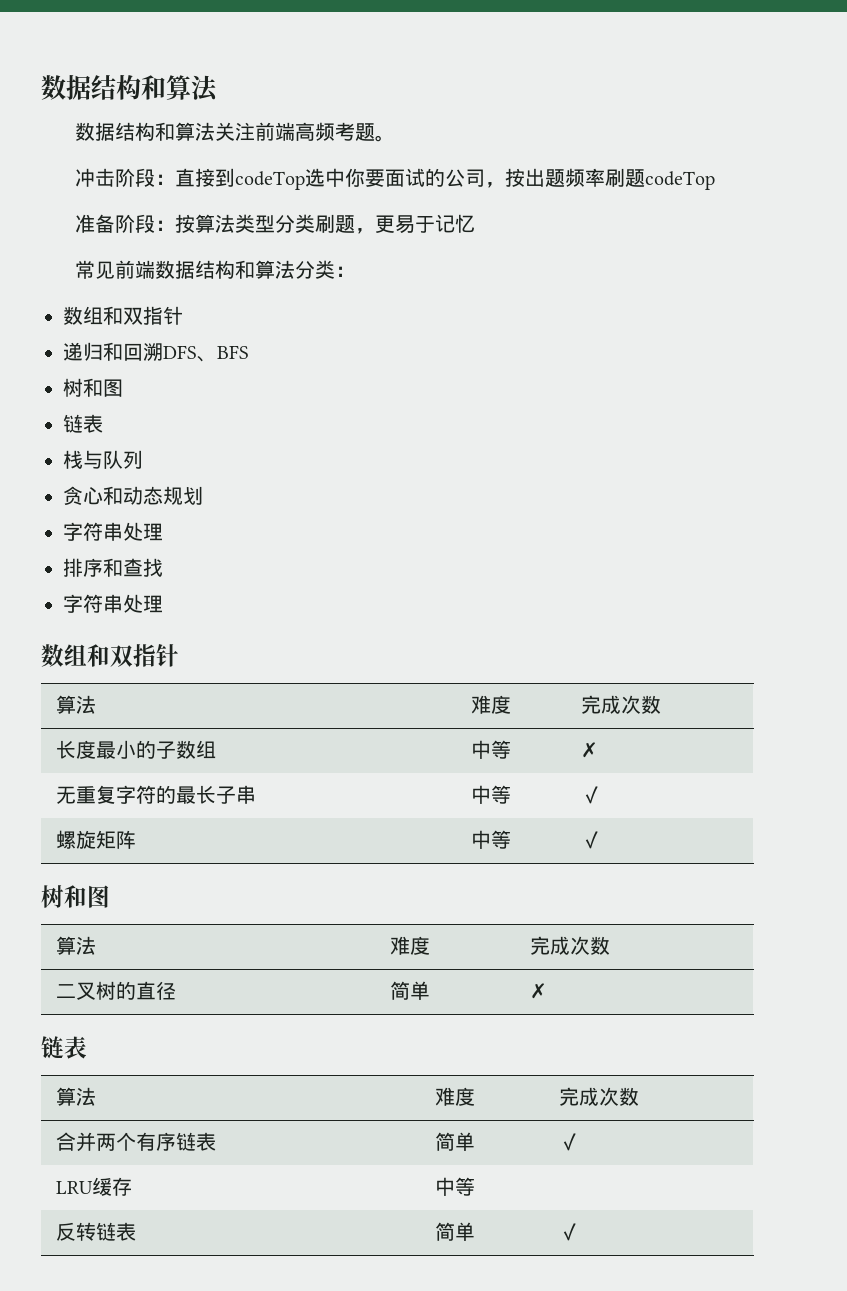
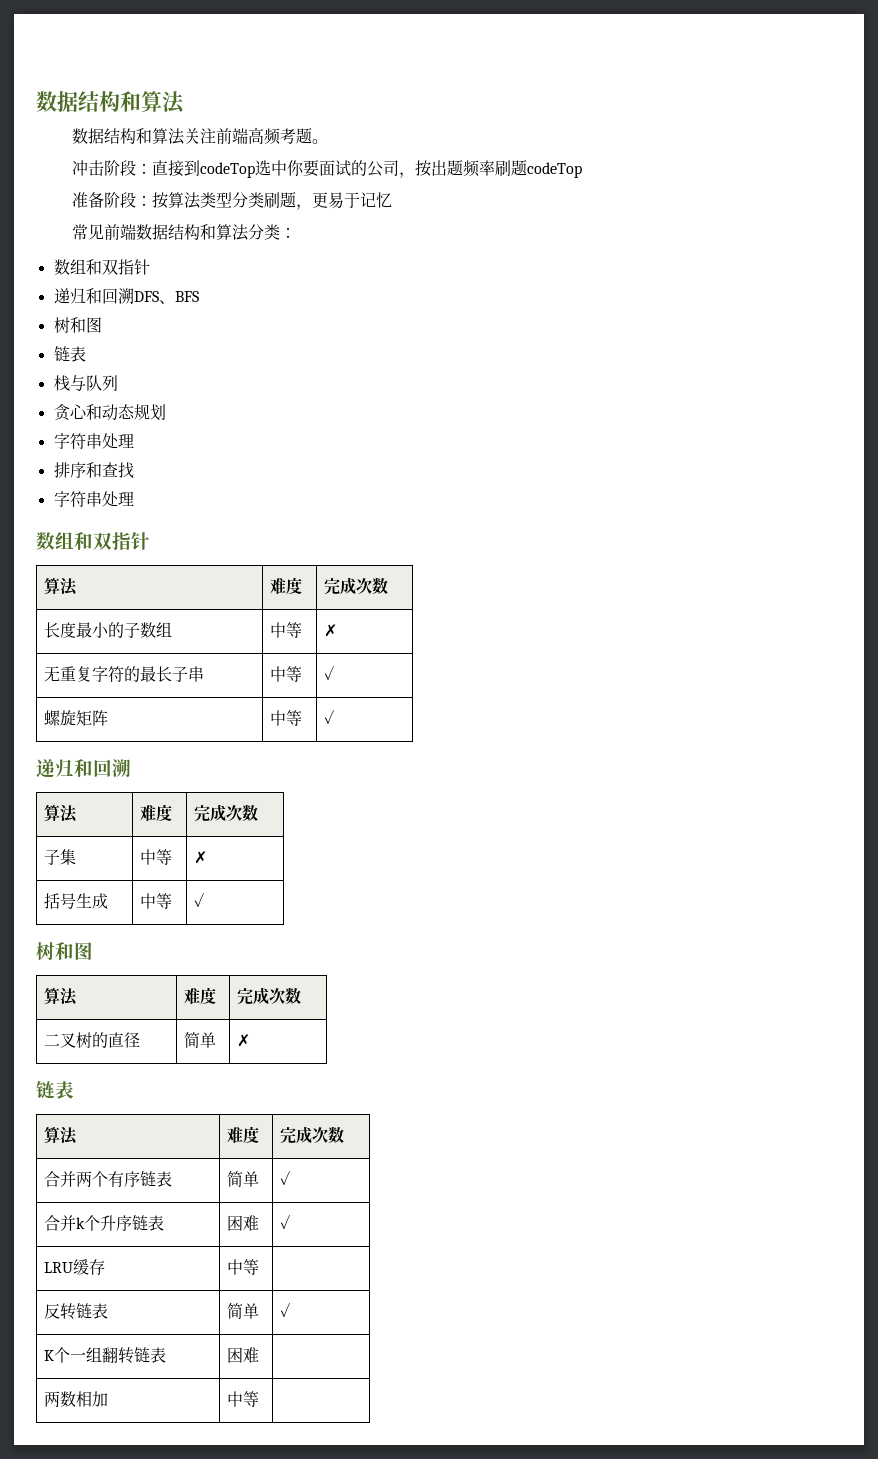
(601, 840) none -> [36,759,131,778] [43,804,78,823] [139,804,172,822] [193,804,258,822] [43,849,76,865] [139,849,172,865] [193,851,207,864] [43,893,108,909] [139,893,172,909] [193,892,204,907] // 递归和回溯 // 算法 | 难度 | 完成次数 // 子集 | 中等 | ✗ // 括号生成 | 中等 | ✓
(579, 1142) none -> [43,1215,164,1231] [226,1215,259,1231] [279,1214,290,1229] // 合并k个升序链表 | 困难 | ✓
(579, 1232) none -> [43,1347,166,1364] [226,1347,259,1363] [43,1391,108,1407] [226,1391,259,1407] // K个一组翻转链表 | 困难 | // 两数相加 | 中等 |

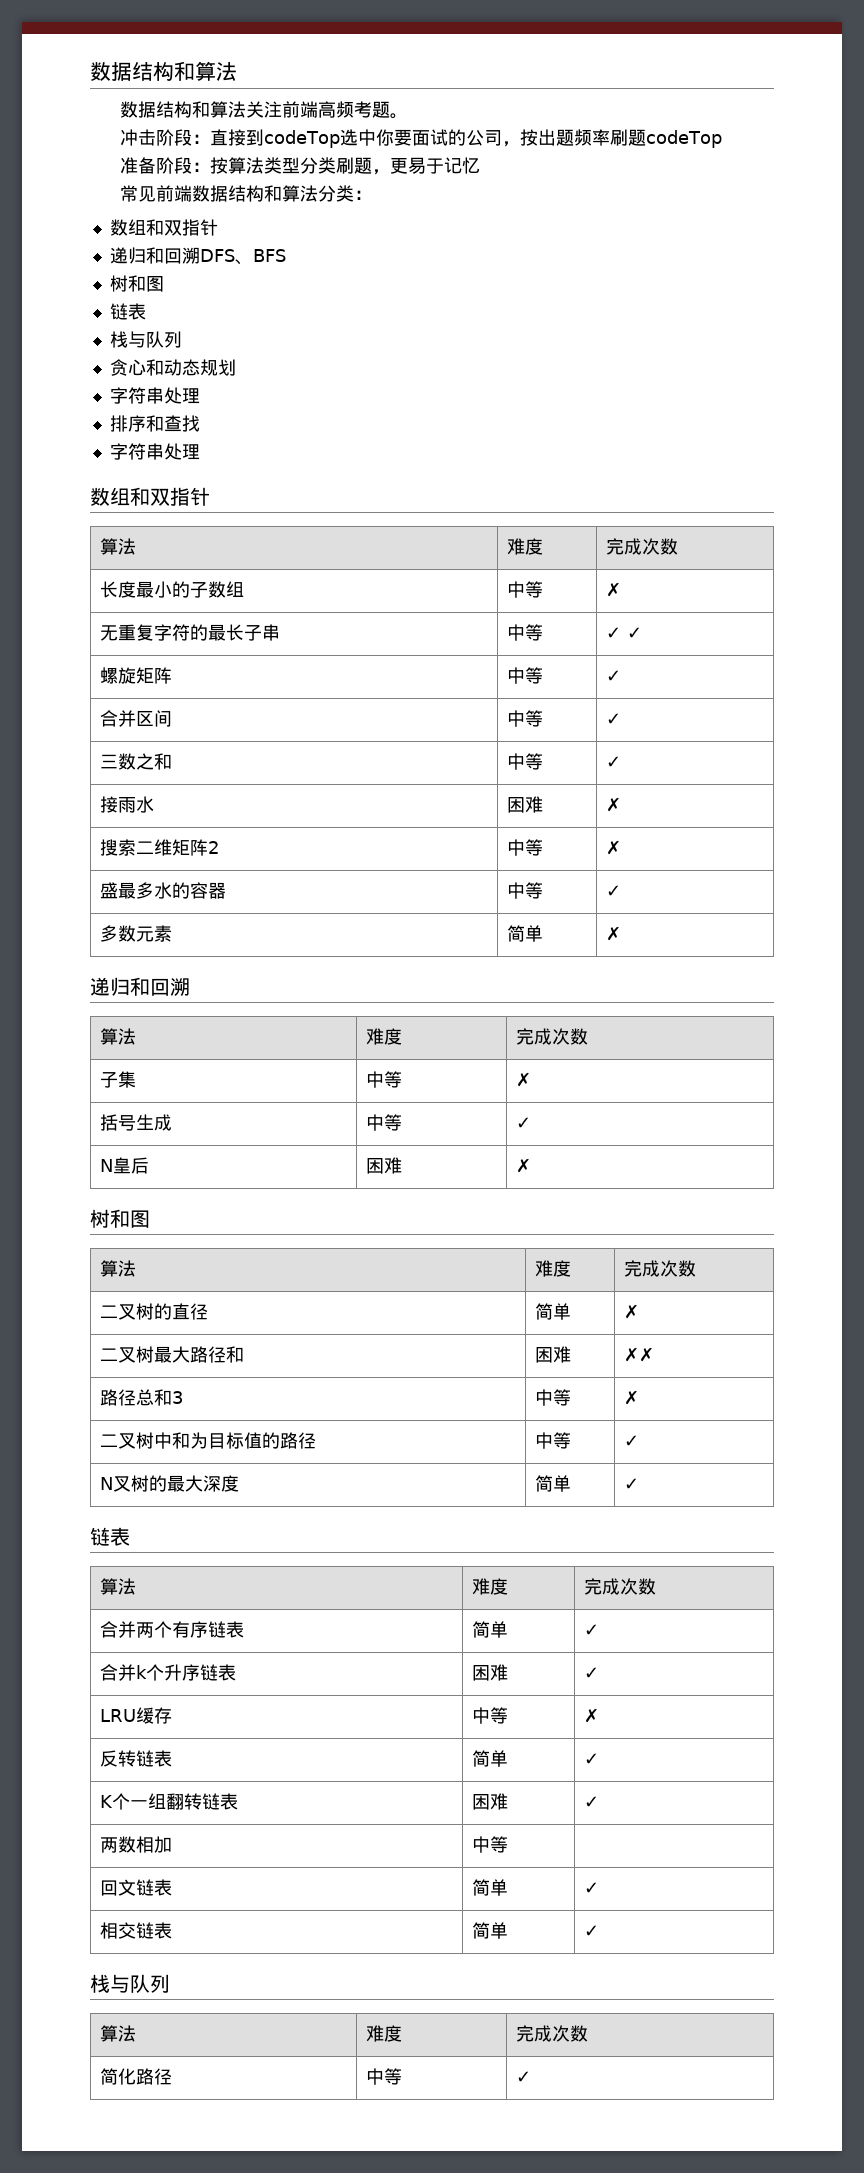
(334, 672) none -> [626,627,642,639] ✓
(334, 716) none -> [99,710,172,727] [506,710,543,727] [605,713,621,725] [99,753,172,770] [506,753,543,770] [605,756,621,768] [99,796,154,813] [506,796,543,813] [605,797,621,812] [99,839,219,856] [506,839,543,856] [605,840,621,855] [99,882,226,899] [506,882,543,899] [605,885,621,897] [99,925,172,942] [506,925,543,942] [605,926,621,941] // 合并区间 | 中等 | ✓ // 三数之和 | 中等 | ✓ // 接雨水 | 困难 | ✗ // 搜索二维矩阵2 | 中等 | ✗ // 盛最多水的容器 | 中等 | ✓ // 多数元素 | 简单 | ✗
(204, 899) none -> [99,1157,149,1174] [365,1157,402,1174] [515,1158,531,1173] // N皇后 | 困难 | ✗
(250, 1040) none -> [99,1346,244,1363] [534,1346,571,1363] [623,1347,654,1362] [99,1389,183,1406] [534,1389,571,1406] [623,1390,639,1405] [99,1432,316,1449] [534,1432,571,1449] [623,1435,639,1447] [99,1475,239,1492] [534,1475,571,1492] [623,1478,639,1490] // 二叉树最大路径和 | 困难 | ✗✗ // 路径总和3 | 中等 | ✗ // 二叉树中和为目标值的路径 | 中等 | ✓ // N叉树的最大深度 | 简单 | ✓
(259, 1267) none -> [583,1708,599,1723] ✗
(259, 1355) none -> [583,1796,599,1808] ✓
(259, 1399) none -> [99,1879,172,1896] [471,1879,508,1896] [583,1882,599,1894] [99,1922,172,1939] [471,1922,508,1939] [583,1925,599,1937] [90,1974,170,1993] [99,2025,136,2042] [365,2025,402,2042] [515,2025,588,2042] [99,2068,172,2085] [365,2068,402,2085] [515,2071,531,2083] // 回文链表 | 简单 | ✓ // 相交链表 | 简单 | ✓ // 栈与队列 // 算法 | 难度 | 完成次数 // 简化路径 | 中等 | ✓

